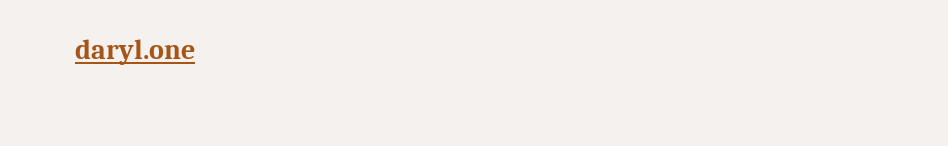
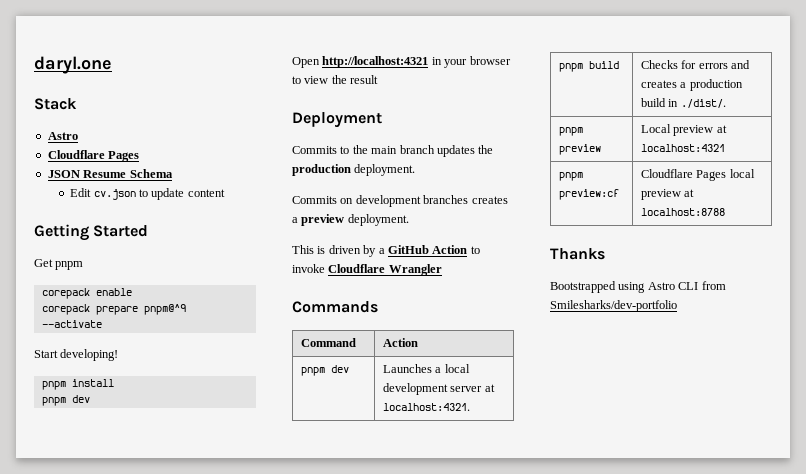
(195, 52) none -> [34,98,77,110] [47,132,78,140] [47,150,140,162] [47,169,173,178] [70,188,225,200] [34,224,149,241] [34,259,84,270] [41,288,132,299] [41,304,186,315] [41,320,102,328] [34,349,119,361] [41,379,114,390] [41,395,90,406] [292,56,511,68] [292,75,379,84] [292,112,382,128] [292,145,494,157] [292,164,416,176] [292,195,508,207] [292,214,409,226] [292,245,480,257] [292,264,442,276] [292,301,378,313] [300,338,356,347] [382,338,418,347] [300,365,349,376] [382,364,470,373] [382,383,495,395] [382,403,470,411] [558,61,619,72] [640,60,750,69] [640,79,743,91] [640,98,726,108] [558,127,583,136] [558,144,601,155] [640,124,727,136] [640,144,725,152] [558,172,583,181] [558,189,619,200] [640,169,755,181] [640,189,695,200] [640,208,725,216] [550,248,605,260] [550,281,726,293] [550,300,677,312] // Stack // Astro // Cloudflare Pages // JSON Resume Schema // Edit cv.json to update content // Getting Started // Get pnpm // corepack enable // corepack prepare pnpm@^9 --activate // Start developing! // pnpm install // pnpm dev // Open http://localhost:4321 in your browser to view the result // Deployment // Commits to the main branch updates the production deployment. // Commits on development branches creates a preview deployment. // This is driven by a GitHub Action to invoke Cloudflare Wrangler // Commands // Command | Action // pnpm dev | Launches a local development server at localhost:4321. // pnpm build | Checks for errors and creates a production build in ./dist/. // pnpm preview | Local preview at localhost:4321 // pnpm preview:cf | Cloudflare Pages local preview at localhost:8788 // Thanks // Bootstrapped using Astro CLI from Smilesharks/dev-portfolio

